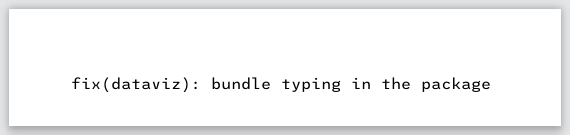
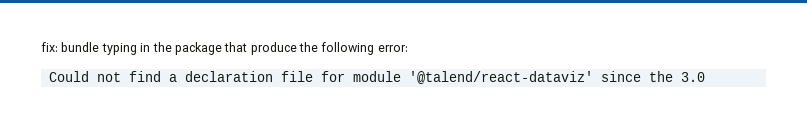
[71,77,201,93] fix(dataviz): -> [41,42,58,52] fix:
(491, 84) none -> [224,42,408,55] [48,71,705,84] that produce the following error: // Could not find a declaration file for module '@talend/react-dataviz' since the 3.0

